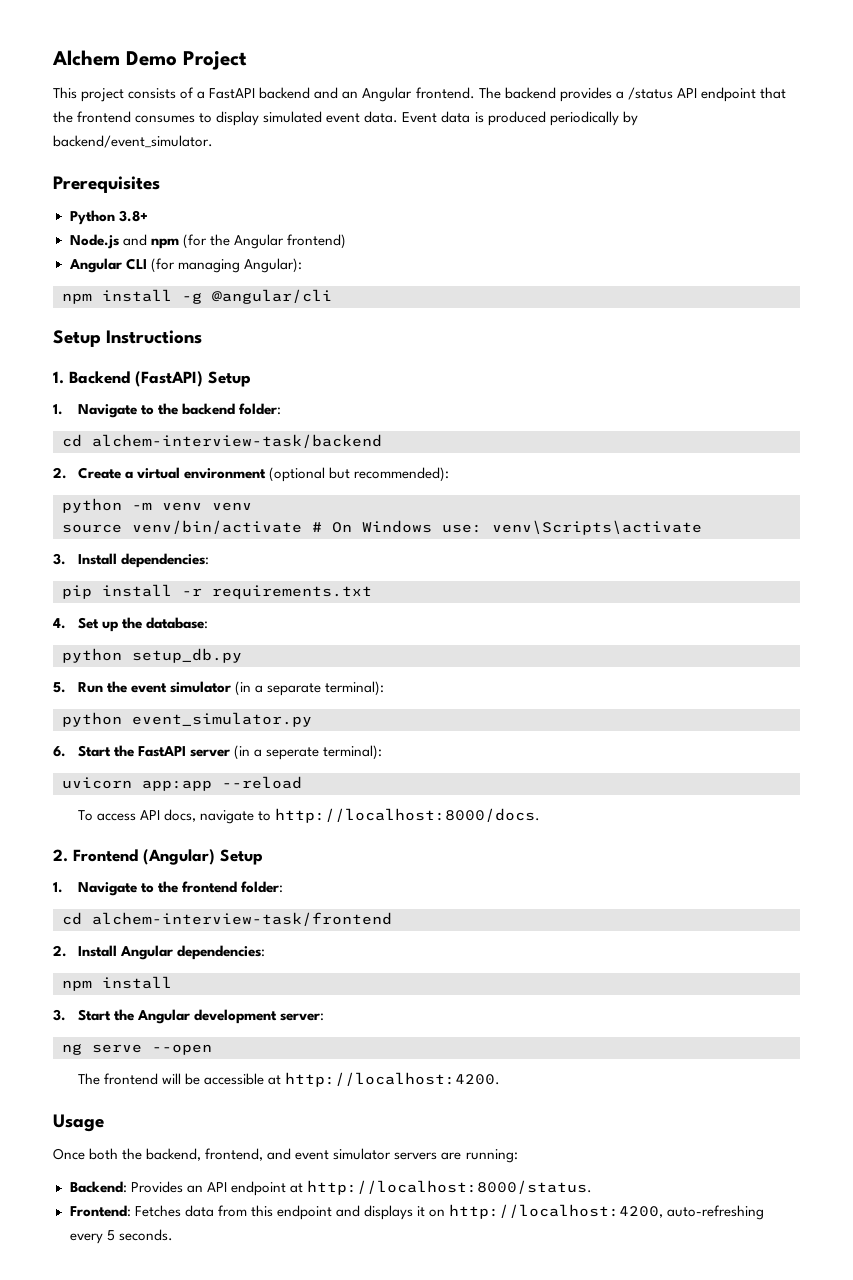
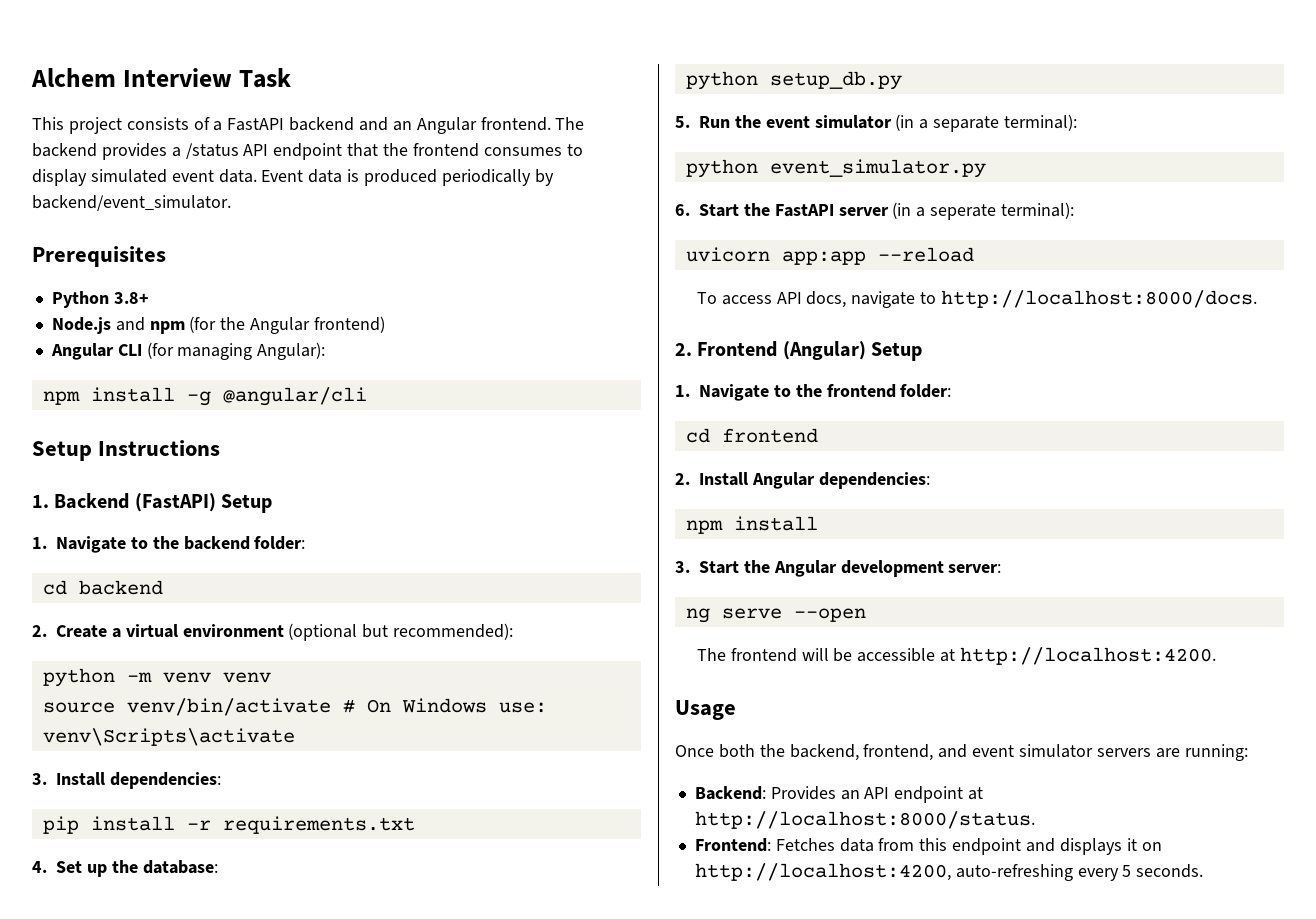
[126,51,247,70] Demo Project -> [122,68,291,88] Interview Task
[92,434,382,448] alchem-interview-task/backend -> [78,580,163,595] backend
[92,912,392,926] alchem-interview-task/frontend -> [721,428,818,443] frontend

